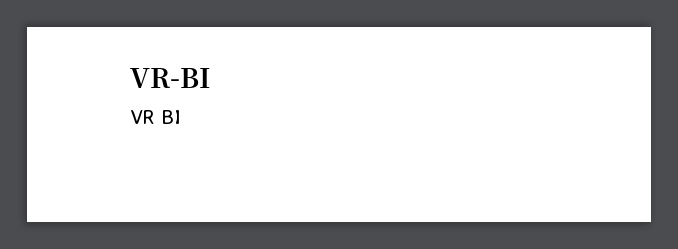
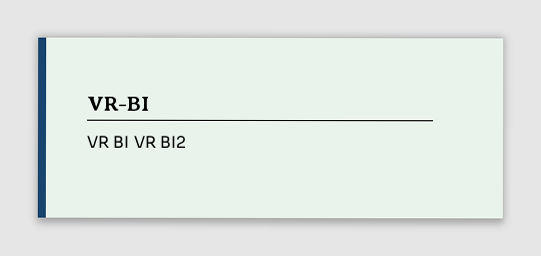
(181, 117) none -> [132,135,186,149] VR BI2

